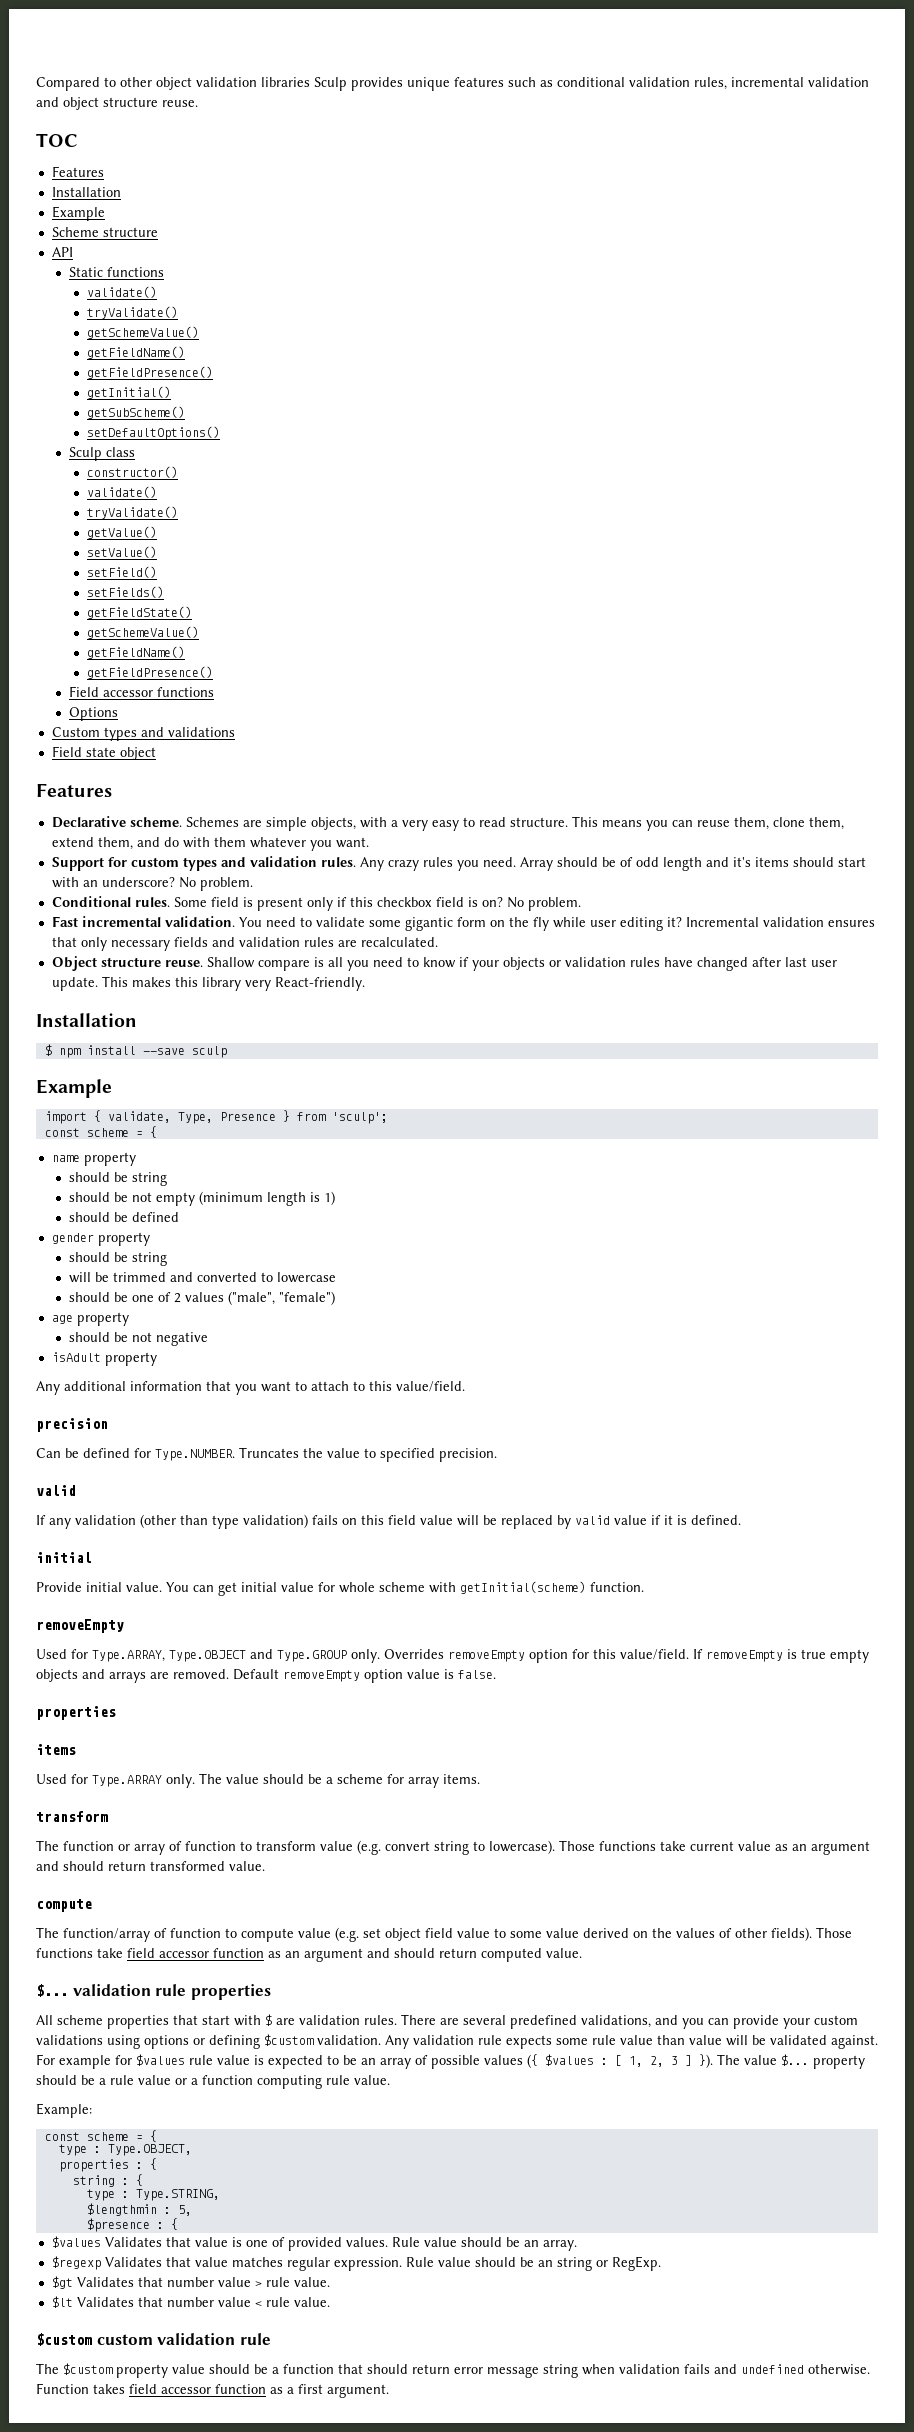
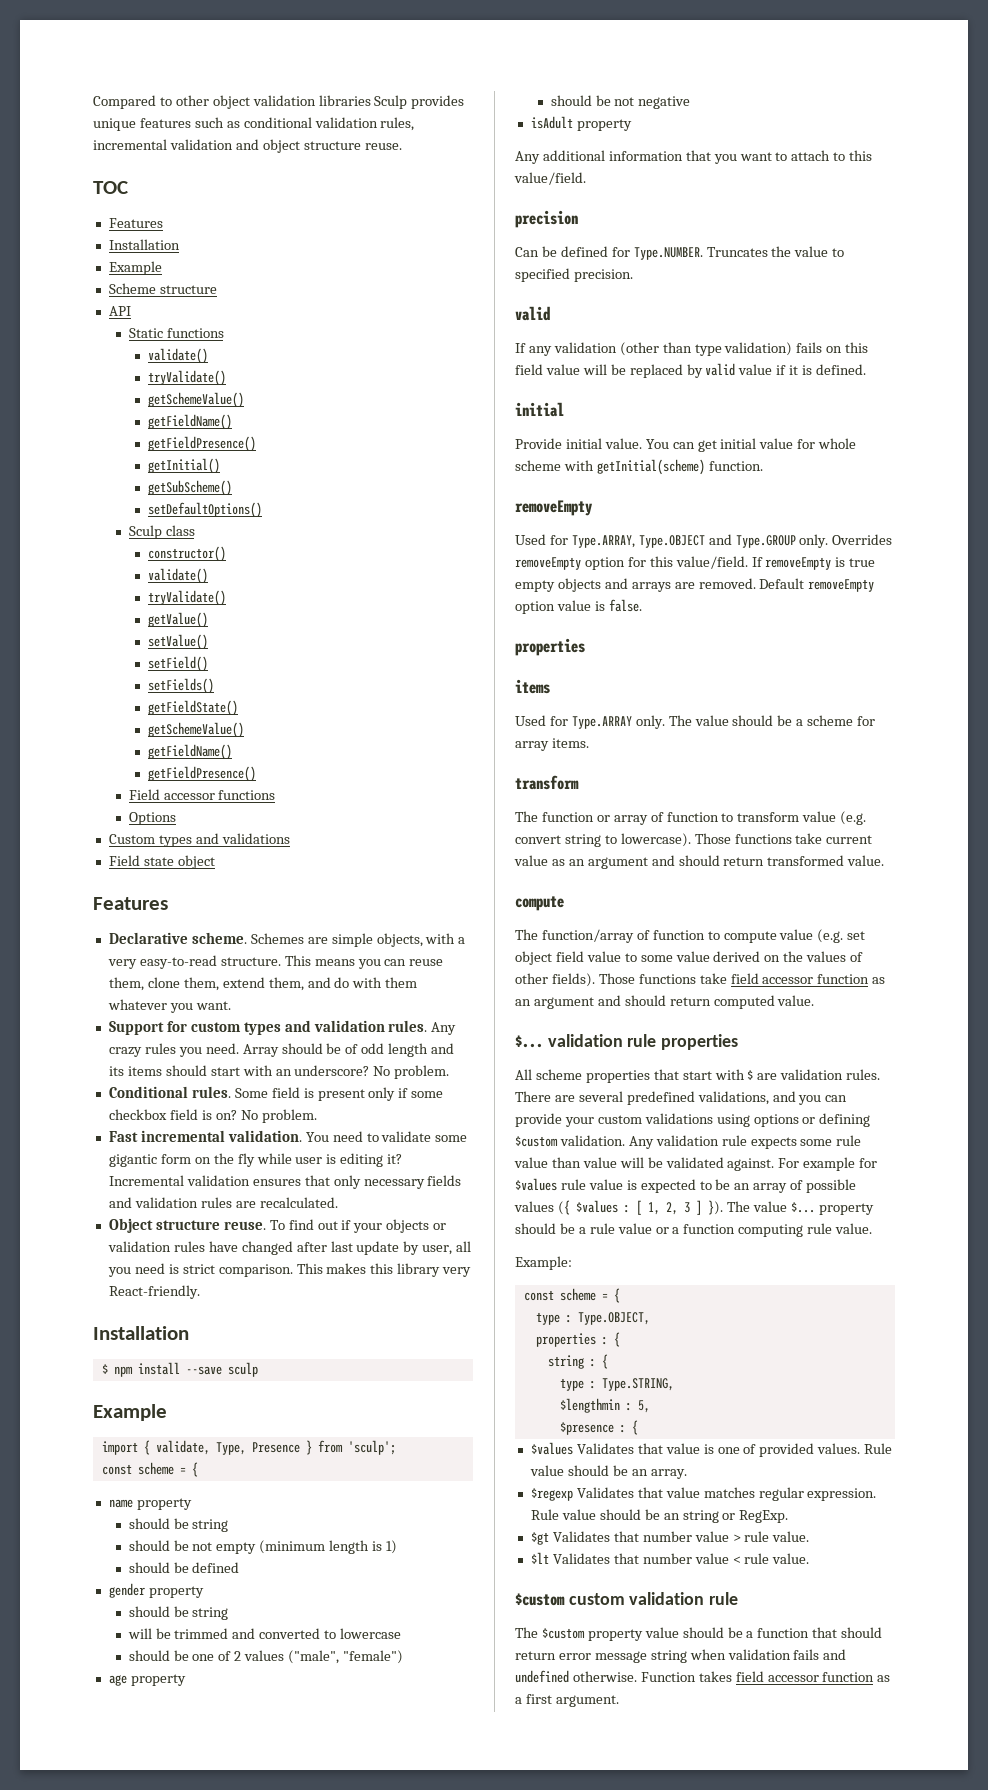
[431,817,506,831] easy to read -> [139,955,217,969] easy-to-read
[732,857,751,867] it's -> [108,1066,124,1076] its
[349,897,373,907] this -> [411,1091,444,1098] some
(616, 923) none -> [326,1154,337,1164] is
[206,957,456,971] Shallow compare is all you need to know -> [269,1219,338,1230] To find out
[810,960,837,967] [51,977,98,991] user update. -> [356,1241,472,1255] [107,1263,293,1277] update by user, all you need is strict comparison.

